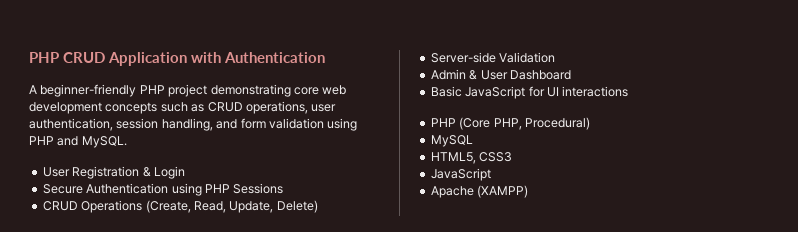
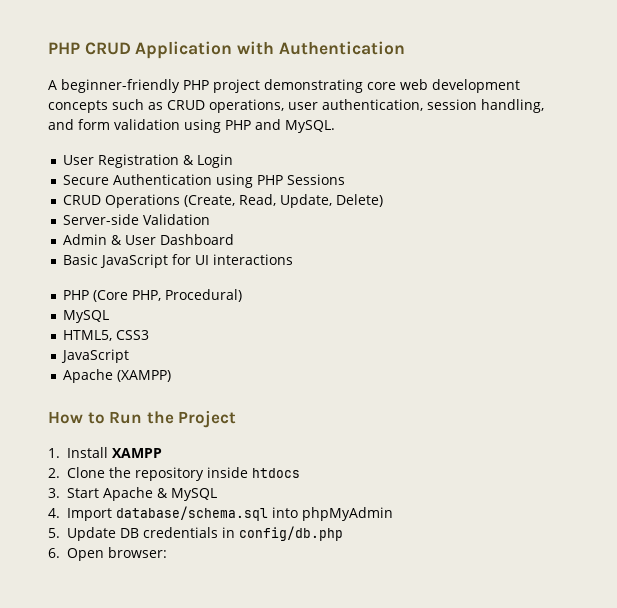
(529, 191) none -> [48,410,237,428] [48,447,162,458] [48,467,300,481] [48,487,217,501] [48,506,393,521] [48,526,343,541] [48,547,167,561] // How to Run the Project // 1. Install XAMPP // 2. Clone the repository inside htdocs // 3. Start Apache & MySQL // 4. Import database/schema.sql into phpMyAdmin // 5. Update DB credentials in config/db.php // 6. Open browser:

